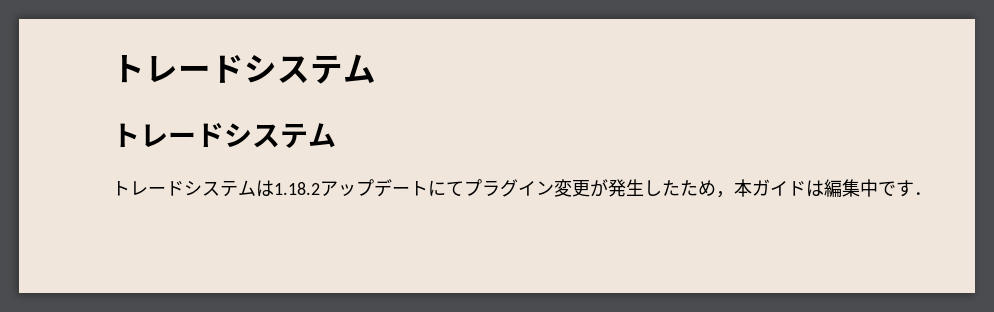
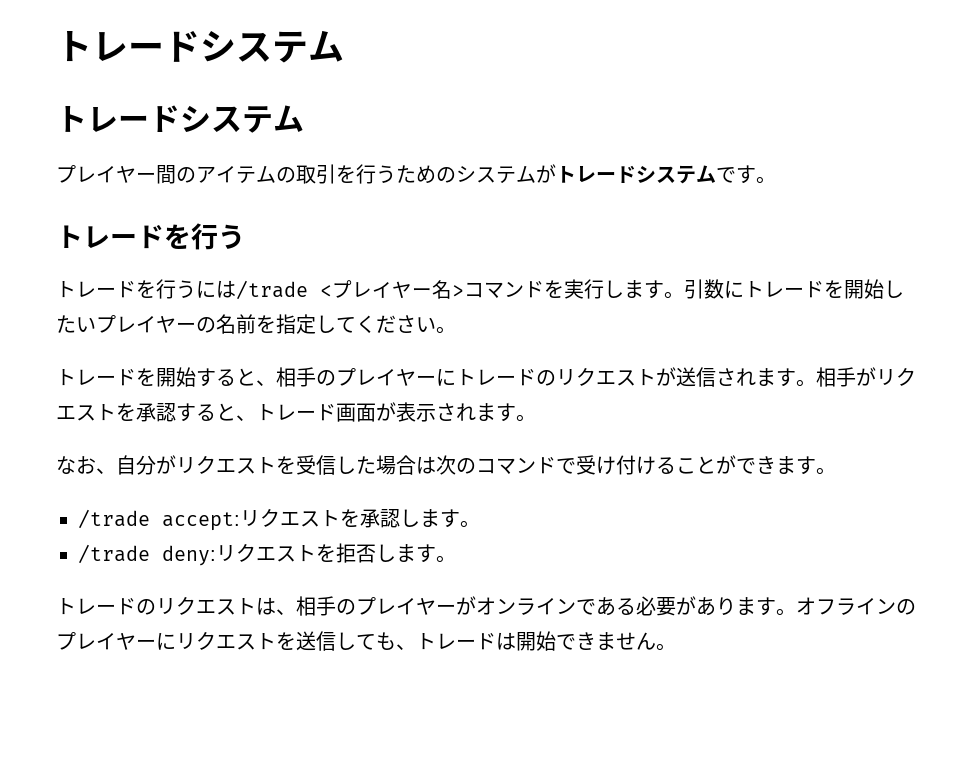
[112,179,932,198] トレードシステムは1.18.2アップデートにてプラグイン変更が発生したため，本ガイドは編集中です． -> [56,164,776,184] [56,223,245,250] [56,279,904,300] [56,314,456,334] [56,367,916,387] [56,402,536,422] [56,455,836,475] [78,508,480,531] [78,543,456,566] [56,596,916,616] [56,631,676,651] プレイヤー間のアイテムの取引を行うためのシステムがトレードシステムです。 // トレードを行う // トレードを行うには/trade <プレイヤー名>コマンドを実行します。引数にトレードを開始したいプレイヤーの名前を指定してください。 // トレードを開始すると、相手のプレイヤーにトレードのリクエストが送信されます。相手がリクエストを承認すると、トレード画面が表示されます。 // なお、自分がリクエストを受信した場合は次のコマンドで受け付けることができます。 // /trade accept:リクエストを承認します。 // /trade deny:リクエストを拒否します。 // トレードのリクエストは、相手のプレイヤーがオンラインである必要があります。オフラインのプレイヤーにリクエストを送信しても、トレードは開始できません。

